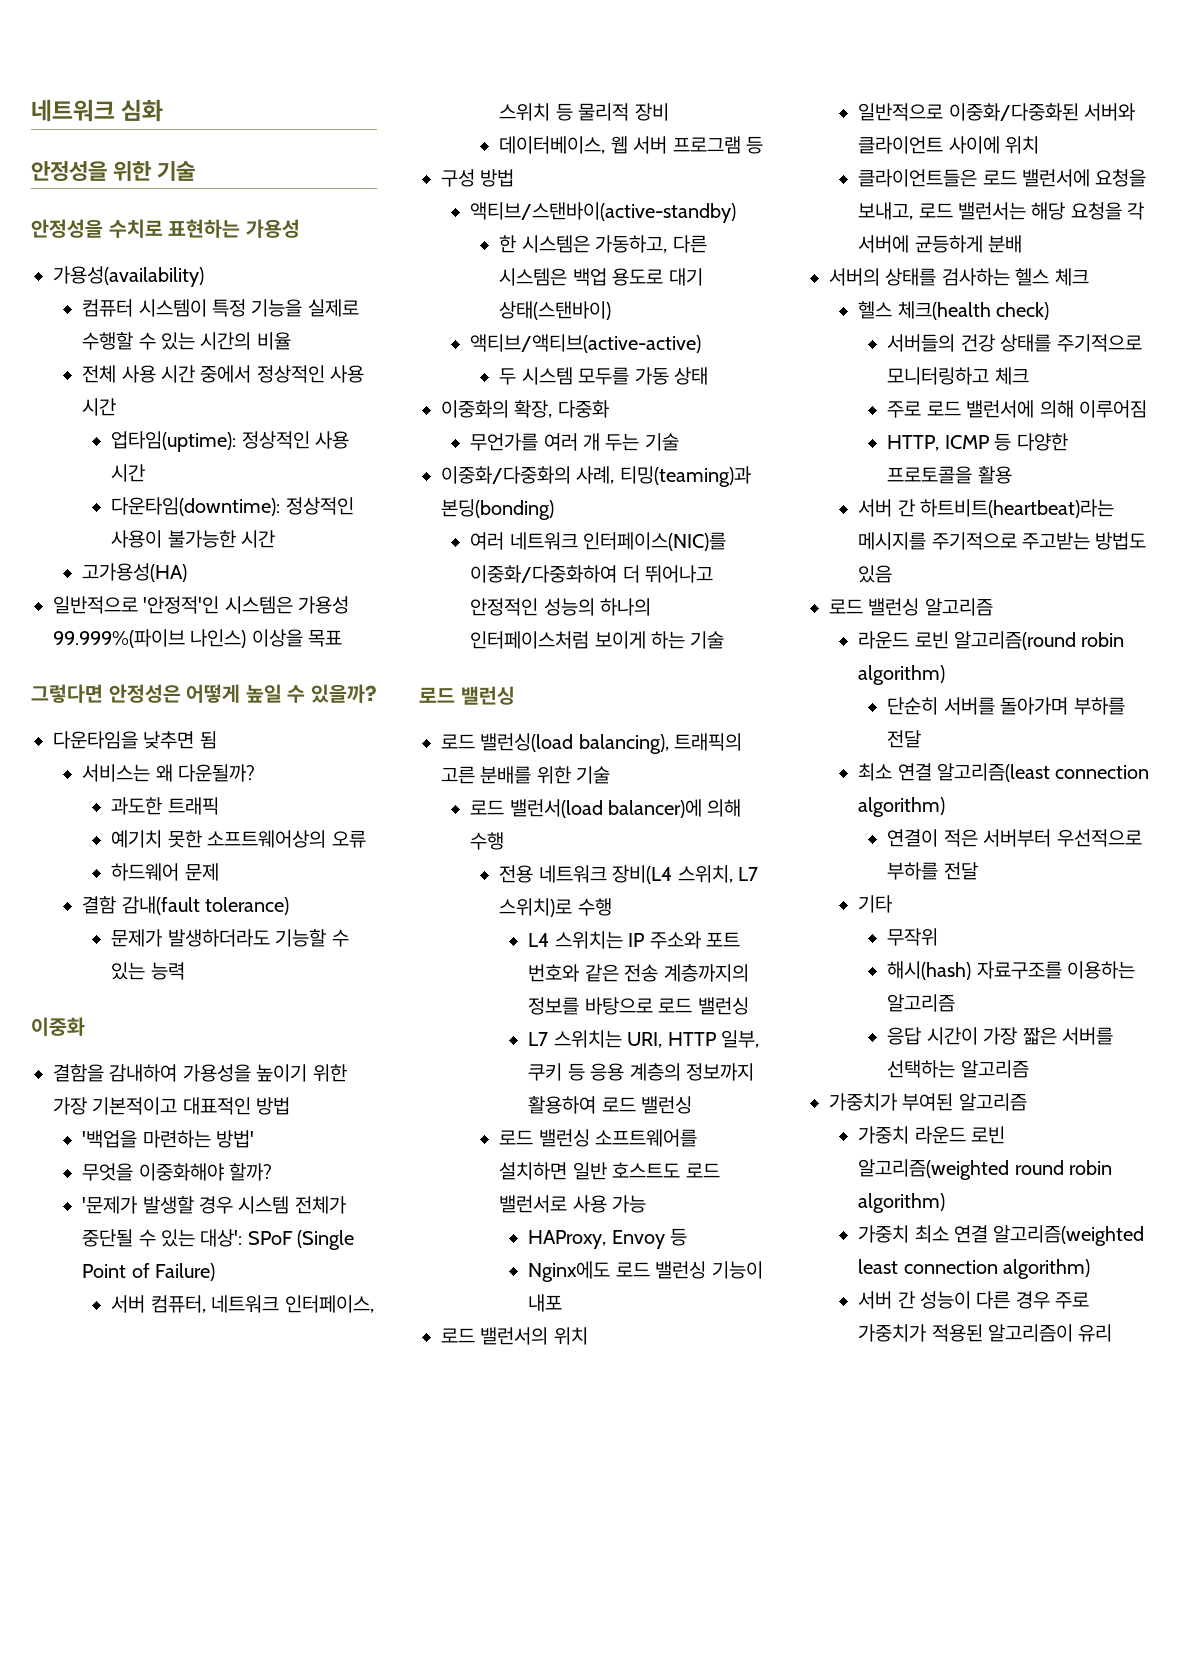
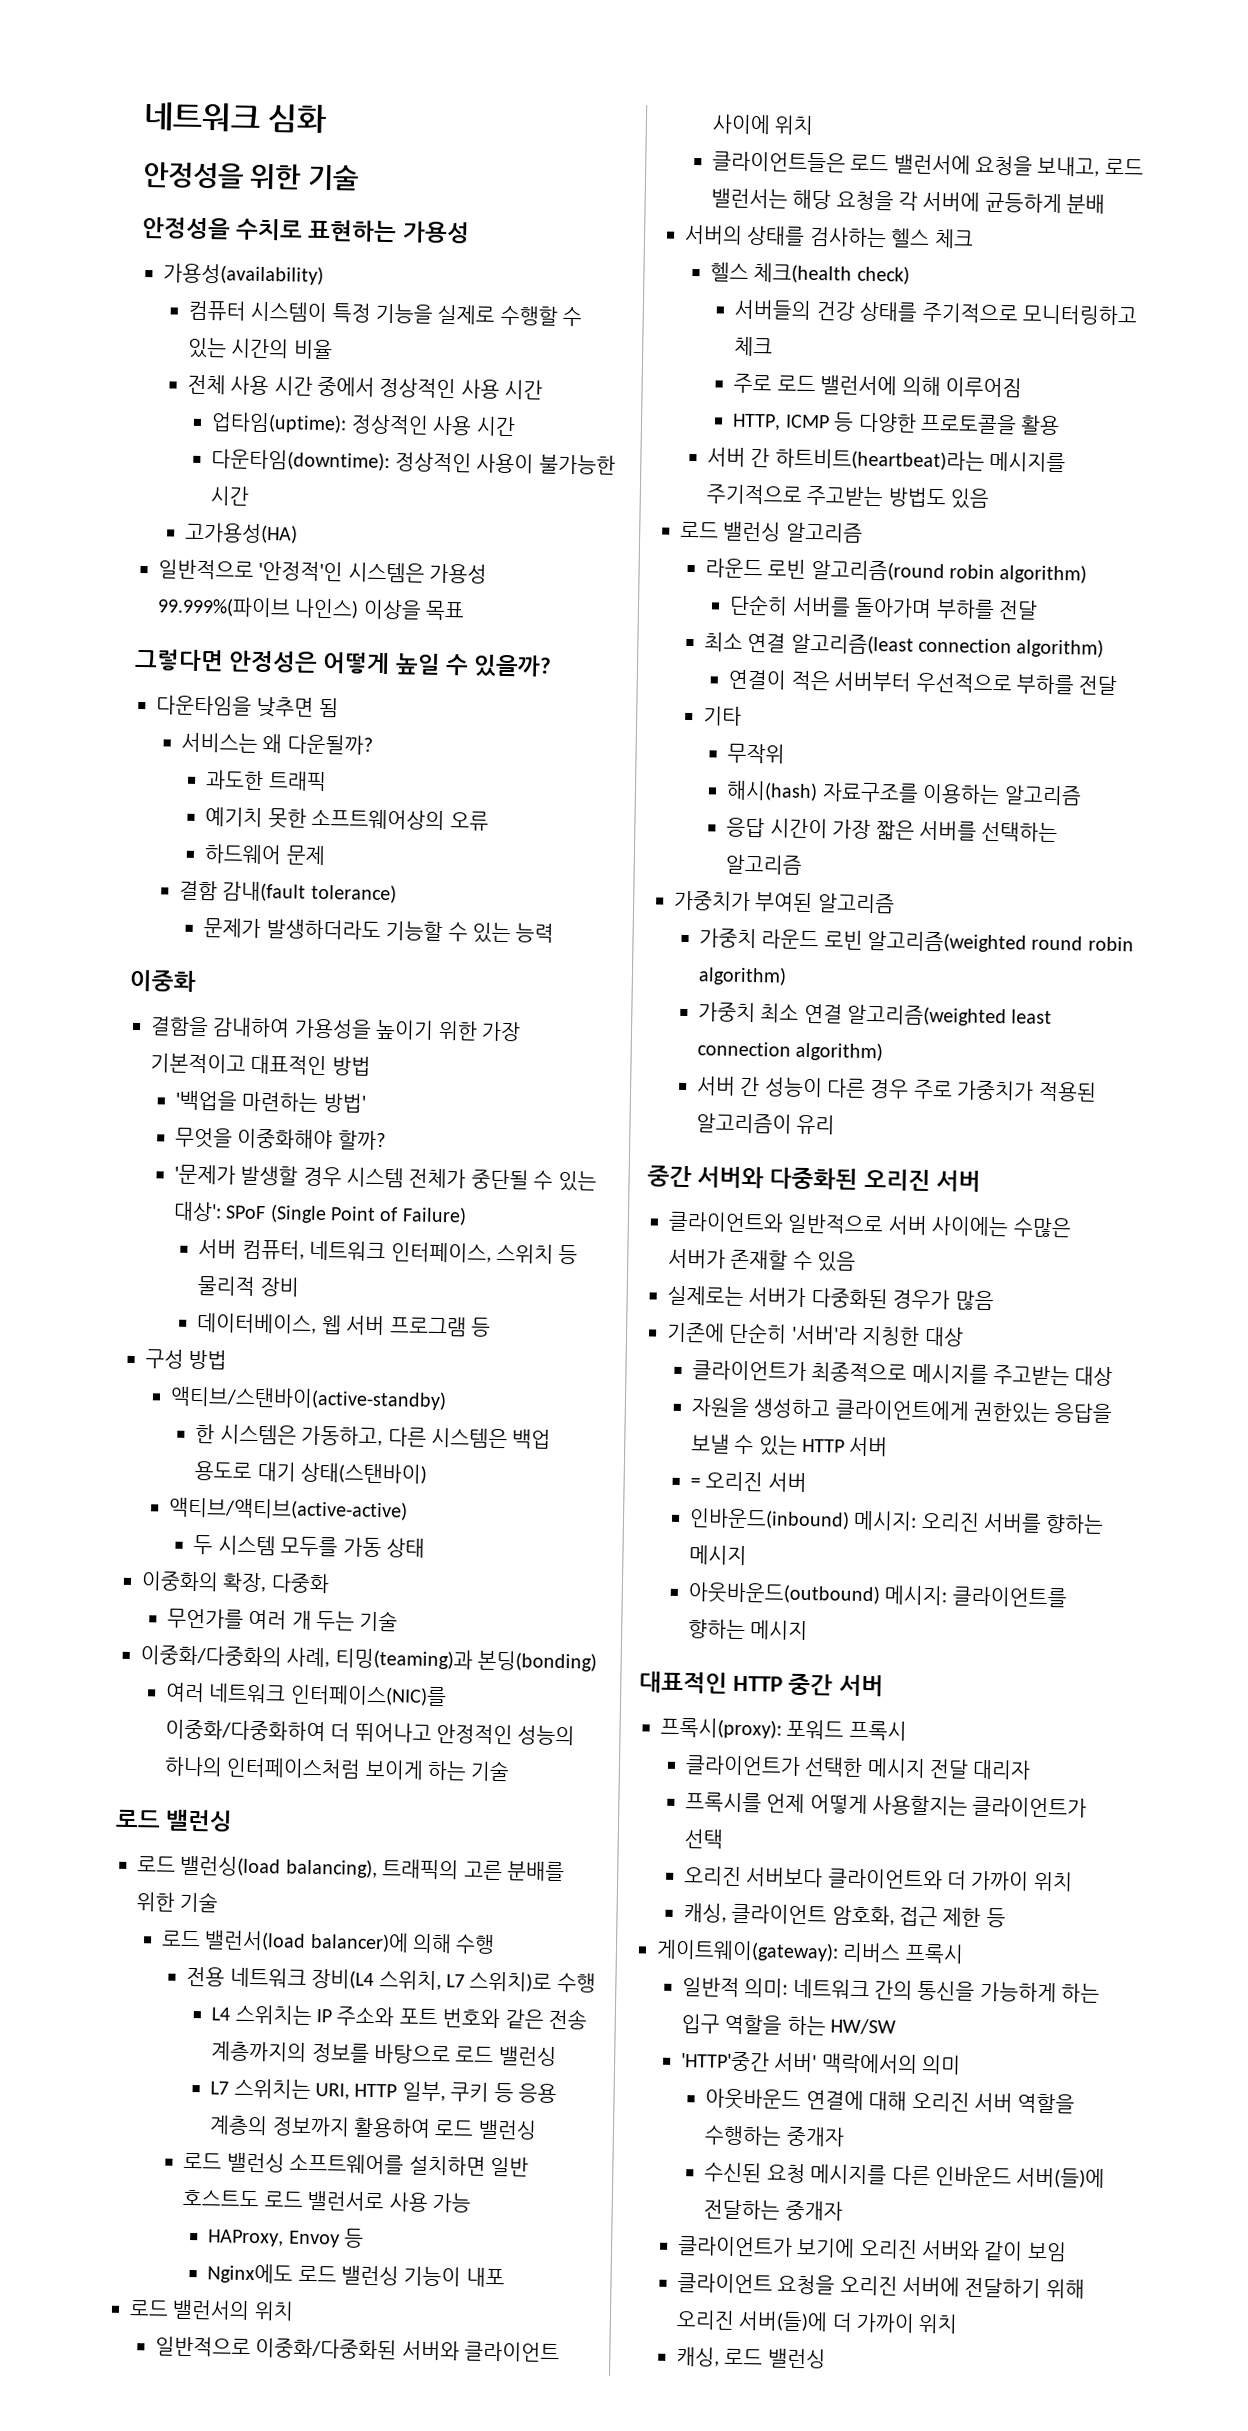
(1113, 1333) none -> [647,1165,981,1192] [668,1211,1072,1238] [668,1248,857,1272] [667,1285,994,1311] [666,1322,964,1347] [691,1360,1114,1387] [690,1397,1113,1424] [690,1434,889,1457] [689,1471,807,1493] [688,1508,1105,1534] [688,1545,747,1566] [687,1582,1067,1608] [687,1619,809,1641] [639,1671,884,1697] [660,1717,907,1741] [684,1755,1032,1780] [684,1792,1088,1818] [683,1829,723,1849] [683,1866,1073,1892] [682,1903,1006,1928] [656,1939,964,1964] [681,1977,1101,2003] [680,2014,896,2036] [679,2051,961,2075] [705,2088,1076,2114] [704,2125,845,2147] [704,2162,1106,2189] [703,2199,843,2221] [676,2236,1067,2262] [676,2273,1085,2299] [675,2310,959,2334] [675,2346,826,2369] // 중간 서버와 다중화된 오리진 서버 // 클라이언트와 일반적으로 서버 사이에는 수많은 서버가 존재할 수 있음 // 실제로는 서버가 다중화된 경우가 많음 // 기존에 단순히 '서버'라 지칭한 대상 // 클라이언트가 최종적으로 메시지를 주고받는 대상 // 자원을 생성하고 클라이언트에게 권한있는 응답을 보낼 수 있는 HTTP 서버 // = 오리진 서버 // 인바운드(inbound) 메시지: 오리진 서버를 향하는 메시지 // 아웃바운드(outbound) 메시지: 클라이언트를 향하는 메시지 // 대표적인 HTTP 중간 서버 // 프록시(proxy): 포워드 프록시 // 클라이언트가 선택한 메시지 전달 대리자 // 프록시를 언제 어떻게 사용할지는 클라이언트가 선택 // 오리진 서버보다 클라이언트와 더 가까이 위치 // 캐싱, 클라이언트 암호화, 접근 제한 등 // 게이트웨이(gateway): 리버스 프록시 // 일반적 의미: 네트워크 간의 통신을 가능하게 하는 입구 역할을 하는 HW/SW // 'HTTP'중간 서버' 맥락에서의 의미 // 아웃바운드 연결에 대해 오리진 서버 역할을 수행하는 중개자 // 수신된 요청 메시지를 다른 인바운드 서버(들)에 전달하는 중개자 // 클라이언트가 보기에 오리진 서버와 같이 보임 // 클라이언트 요청을 오리진 서버에 전달하기 위해 오리진 서버(들)에 더 가까이 위치 // 캐싱, 로드 밸런싱

